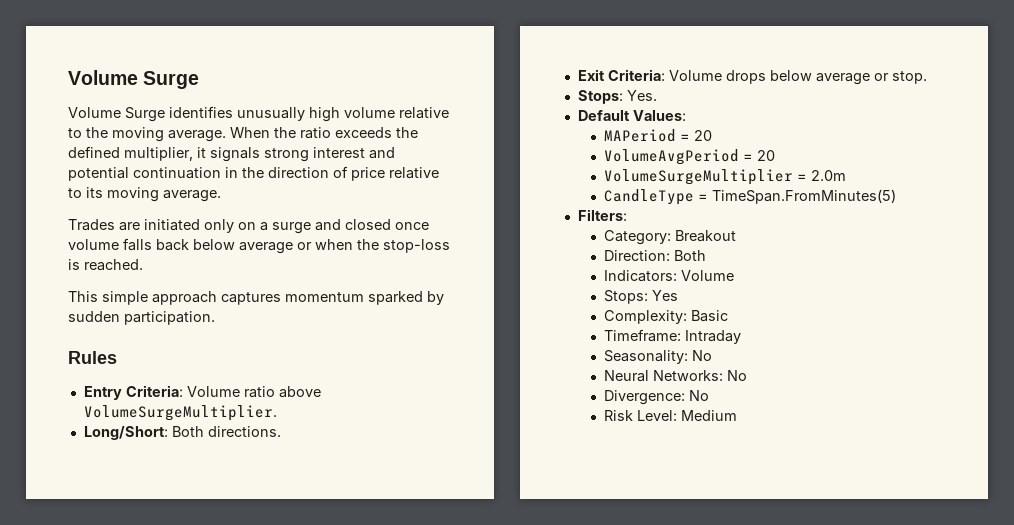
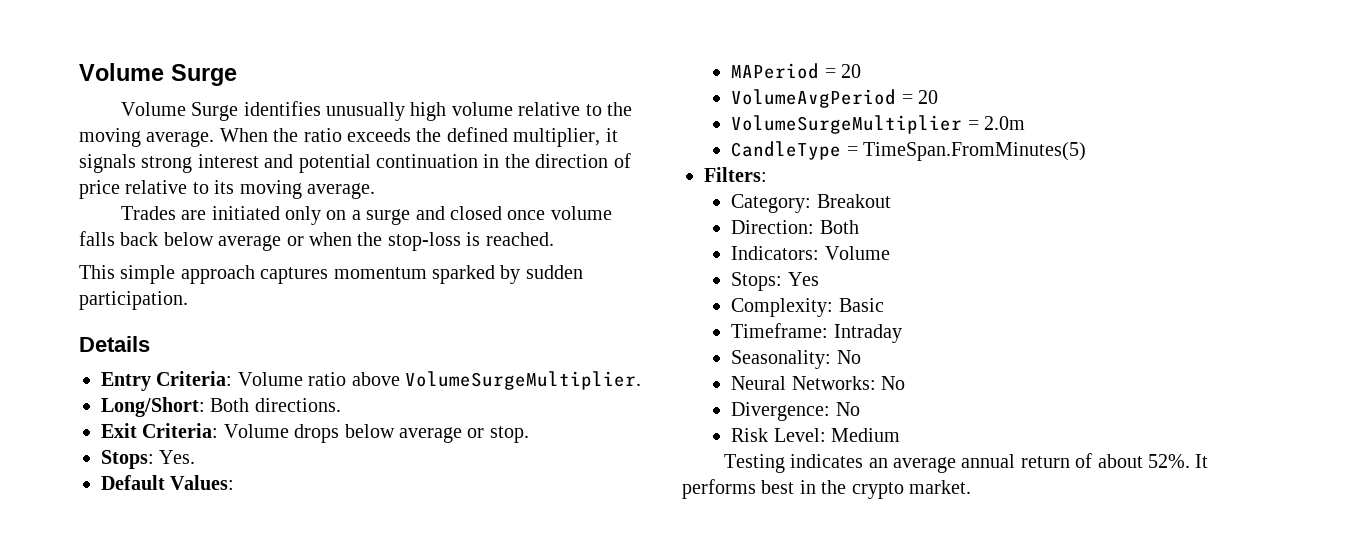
[68,351,117,364] Rules -> [79,336,150,352] Details
(738, 415) none -> [723,453,1209,473] [682,479,971,499] // Testing indicates an average annual return of about 52%. It performs best in the crypto market.

